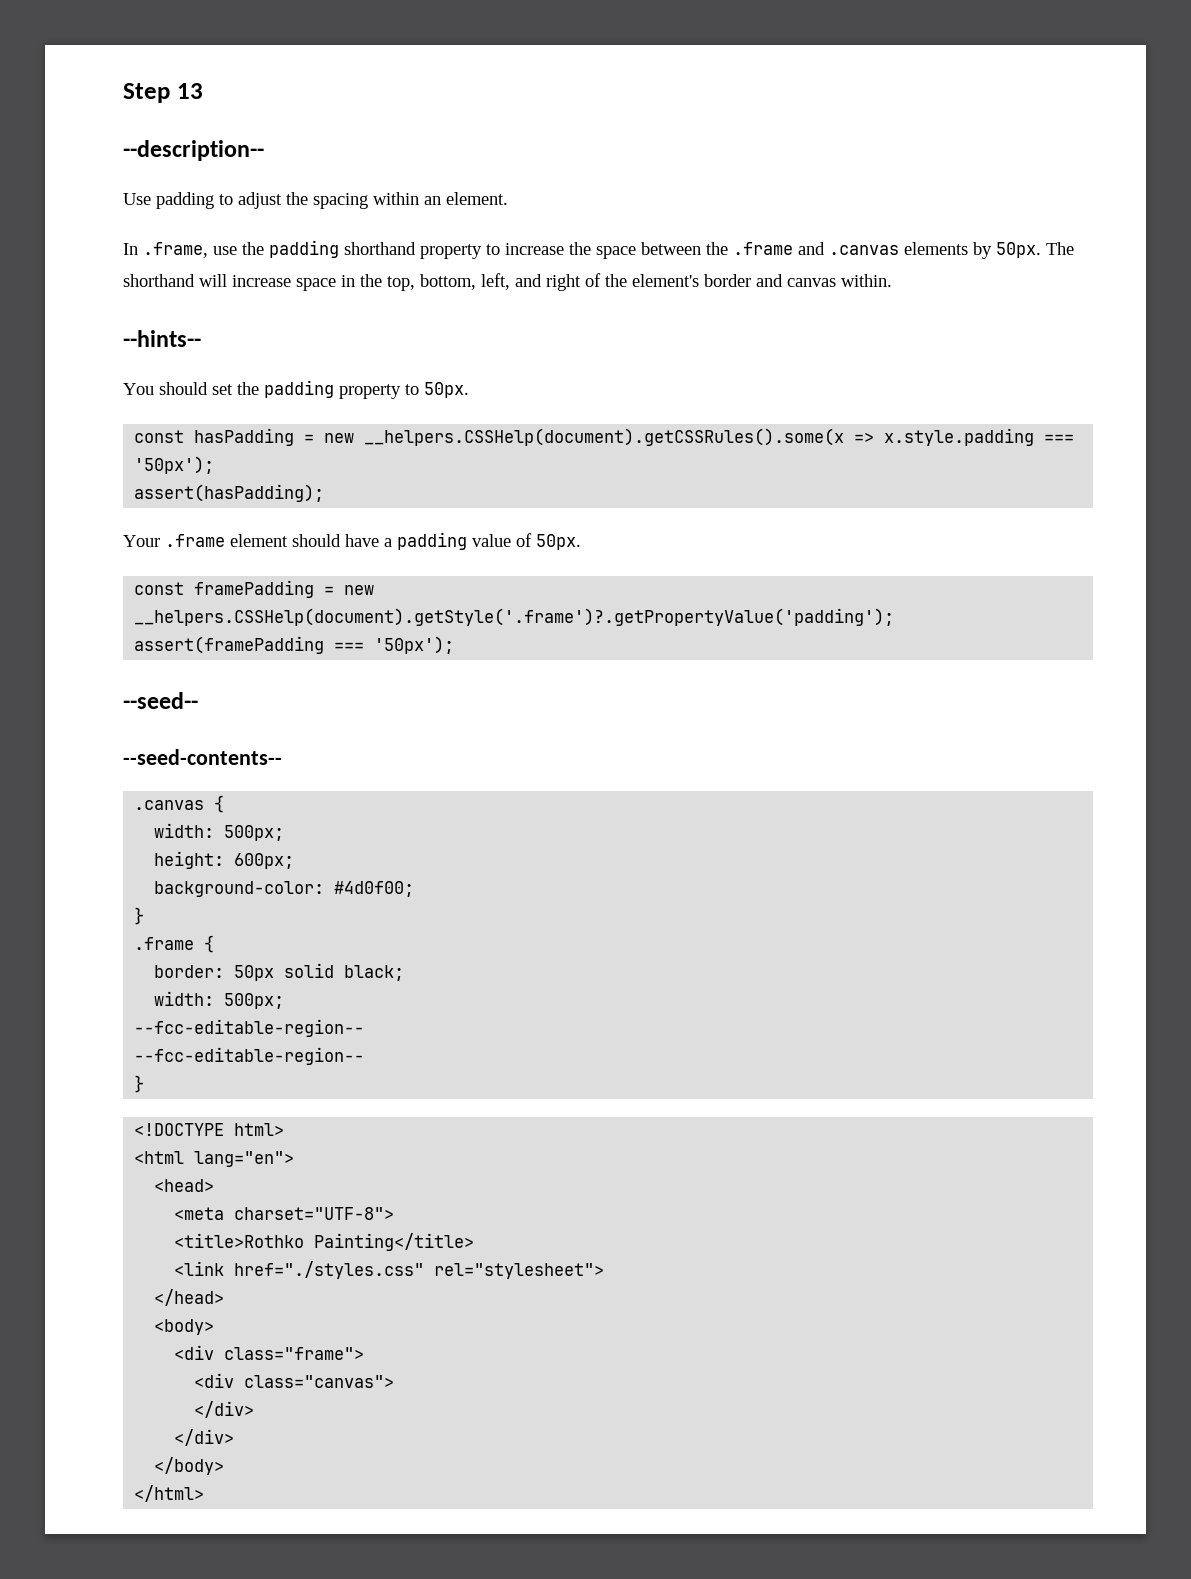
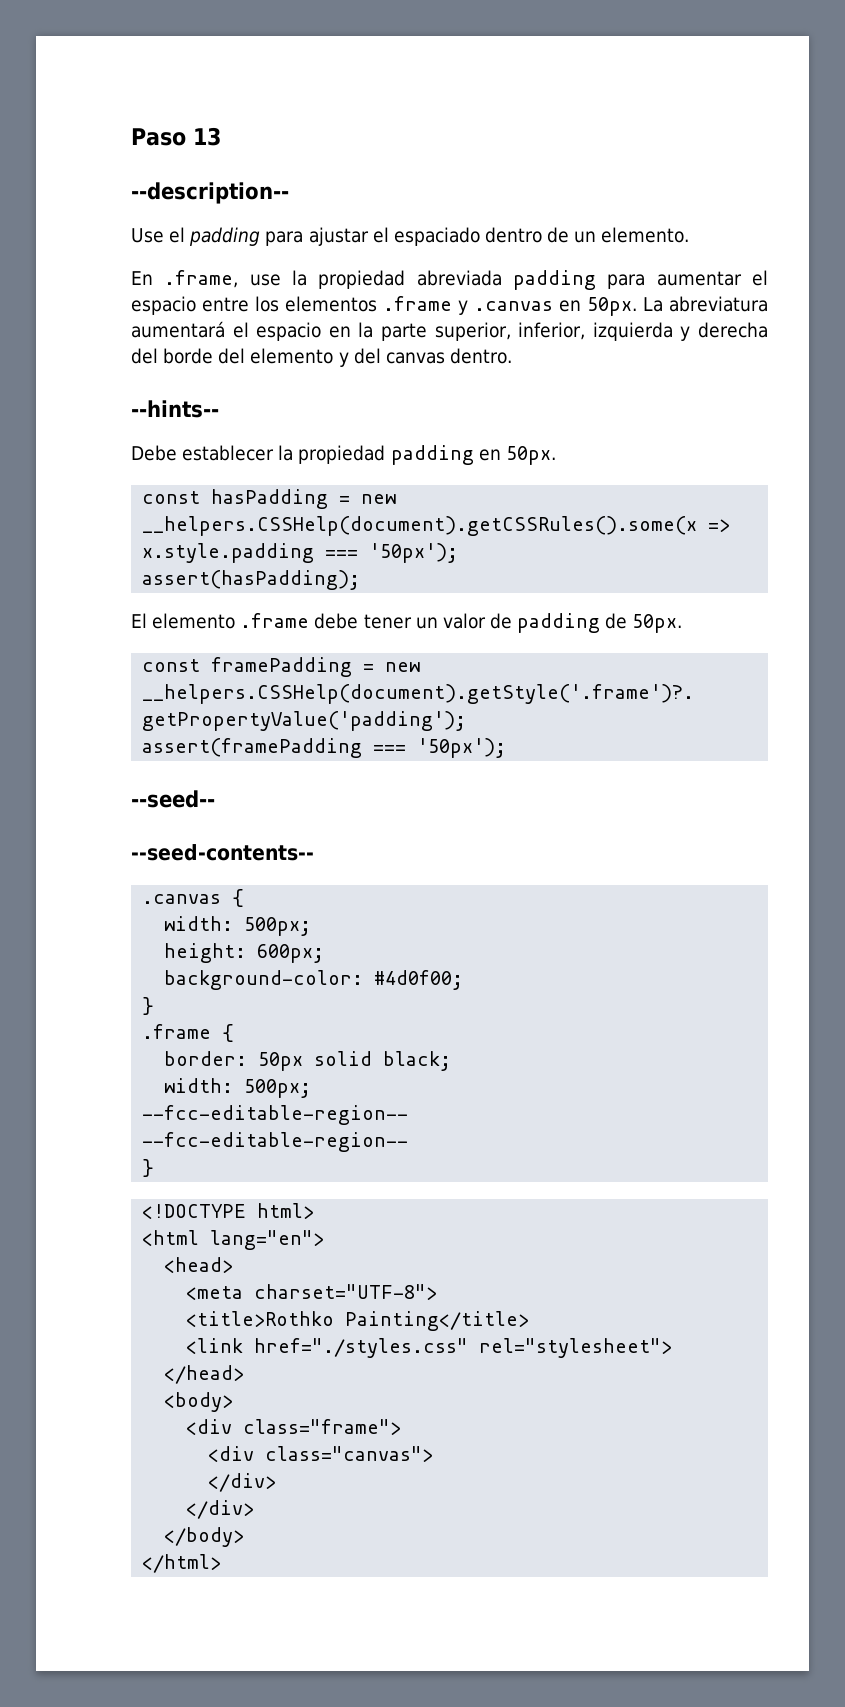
[123,83,170,103] Step -> [131,128,186,146] Paso
[156,192,508,209] [123,240,1074,259] [123,273,892,291] [123,330,201,347] [123,380,419,399] padding to adjust the spacing within an element. // In .frame, use the padding shorthand property to increase the space between the .frame and .canvas elements by 50px. The shorthand will increase space in the top, bottom, left, and right of the element's border and canvas within. // --hints-- // You should set the padding property to -> [169,227,690,246] [131,270,768,290] [131,296,768,316] [131,321,769,341] [131,348,512,367] [131,400,219,418] [131,445,501,465] el padding para ajustar el espaciado dentro de un elemento. // En .frame, use la propiedad abreviada padding para aumentar el espacio entre los elementos .frame y .canvas en 50px. La abreviatura aumentará el espacio en la parte superior, inferior, izquierda y derecha del borde del elemento y del canvas dentro. // --hints-- // Debe establecer la propiedad padding en
[123,532,532,550] Your .frame element should have a padding value of -> [131,613,628,633] El elemento .frame debe tener un valor de padding de

